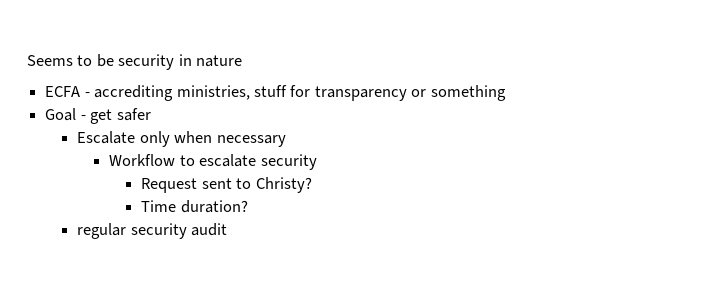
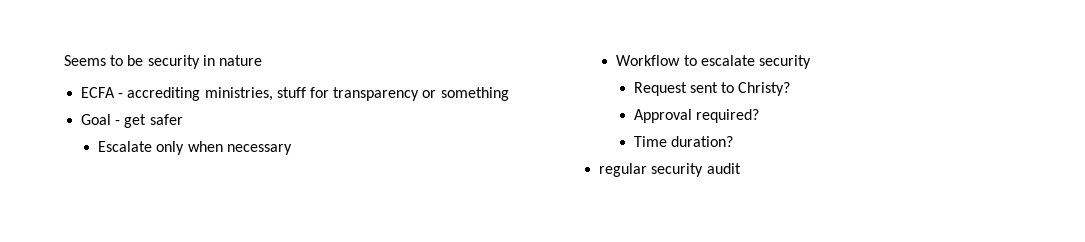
(312, 185) none -> [633,109,759,123] // Approval required?

